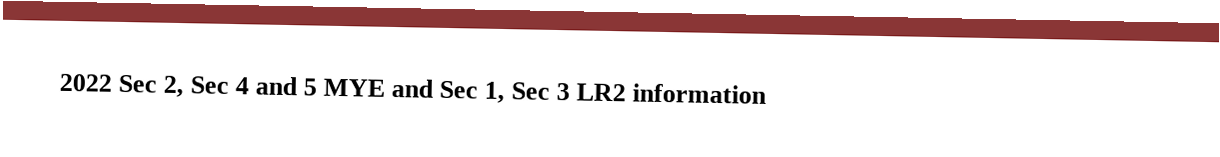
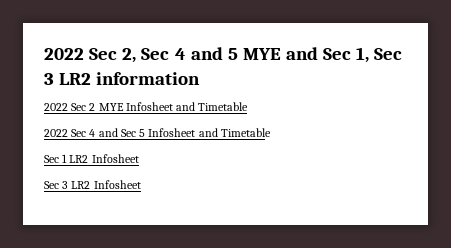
(768, 93) none -> [44,102,249,111] [44,128,271,137] [44,154,139,163] [44,180,141,189] // 2022 Sec 2 MYE Infosheet and Timetable // 2022 Sec 4 and Sec 5 Infosheet and Timetable // Sec 1 LR2 Infosheet // Sec 3 LR2 Infosheet

